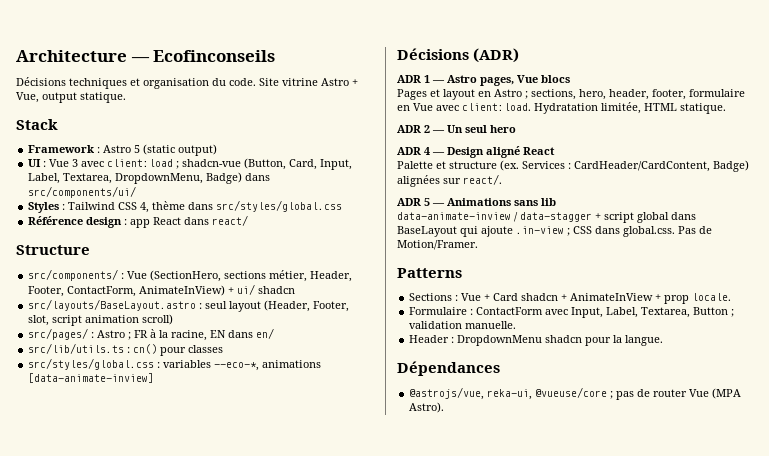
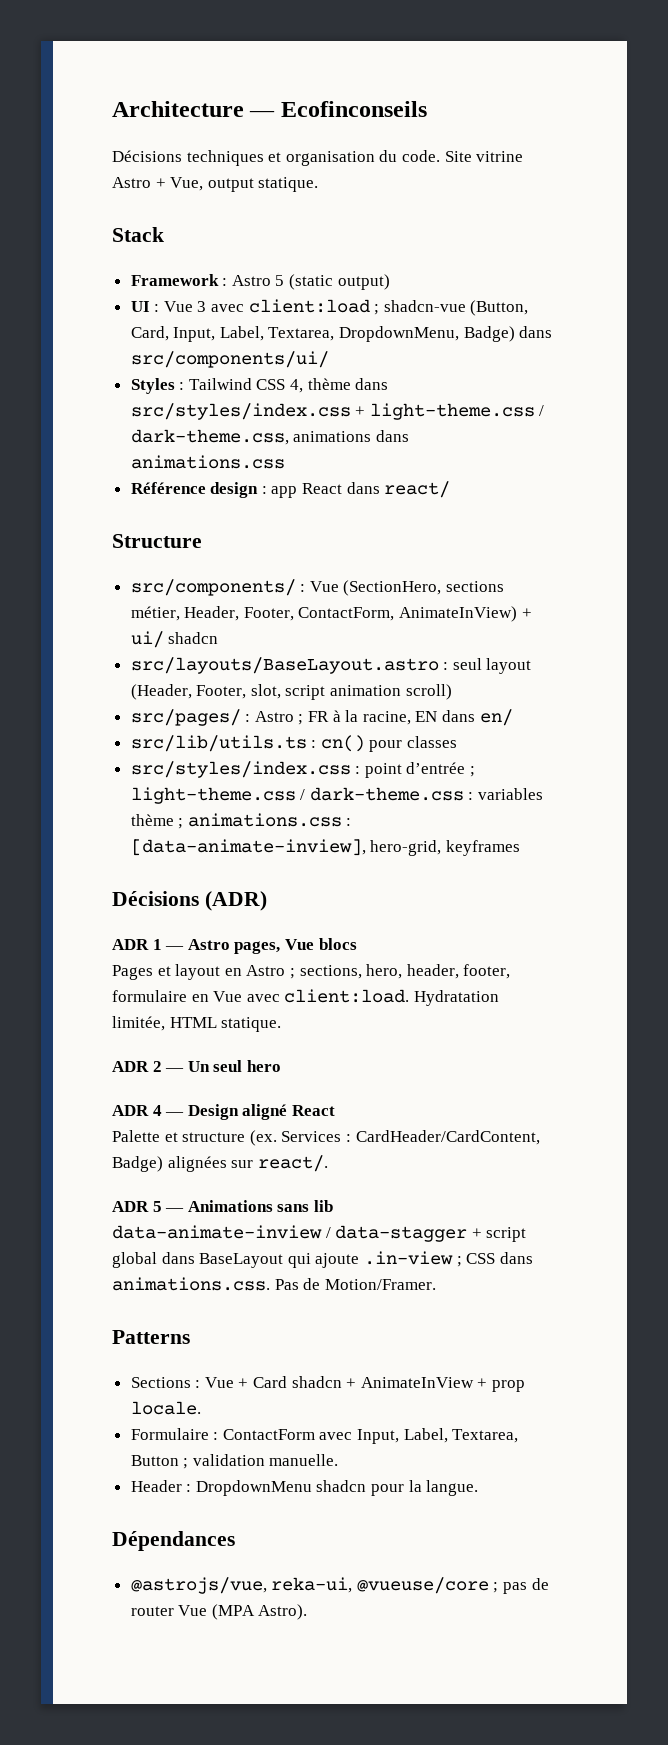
[216,200,343,212] src/styles/global.css -> [130,403,545,420] [130,429,409,445] [130,455,285,469] src/styles/index.css + light-theme.css / dark-theme.css, animations dans animations.css
[28,358,322,371] [28,373,155,383] src/styles/global.css : variables --eco-*, animations [data-animate-inview] -> [130,761,476,778] [130,787,544,804] [130,813,352,829] [130,839,520,856] src/styles/index.css : point d’entrée ; light-theme.css / dark-theme.css : variables thème ; animations.css : [data-animate-inview], hero-grid, keyframes
[623,226,675,237] global.css. -> [112,1277,270,1291] animations.css.

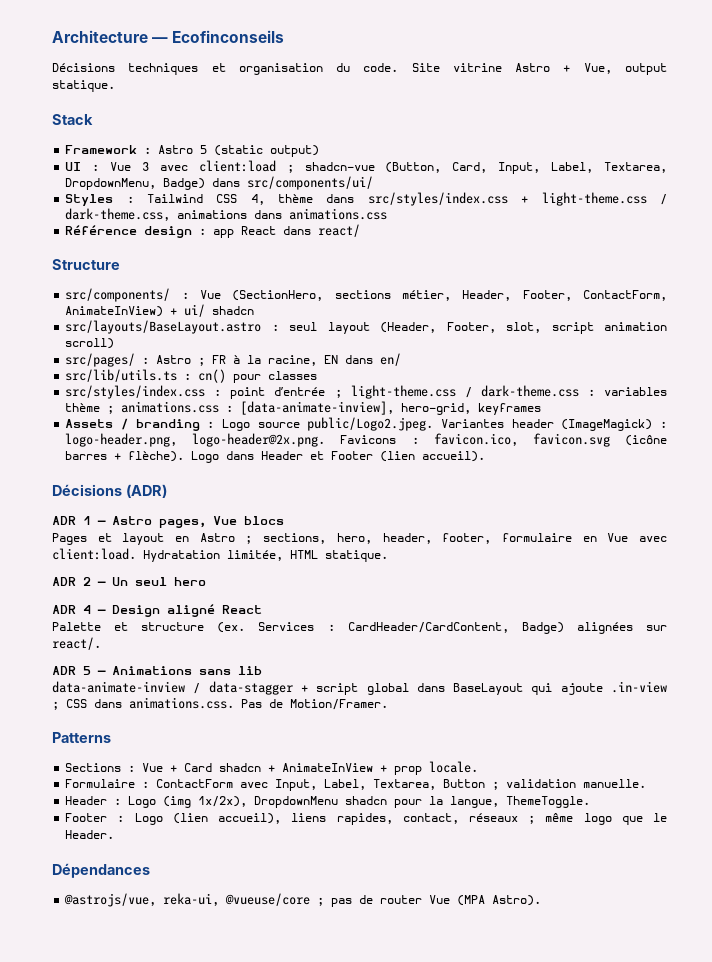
(520, 848) none -> [65,417,667,431] [65,433,667,447] [65,451,486,463] // Assets / branding : Logo source public/Logo2.jpeg. Variantes header (ImageMagick) : logo-header.png, logo-header@2x.png. Favicons : favicon.ico, favicon.svg (icône barres + flèche). Logo dans Header et Footer (lien accueil).
(192, 1488) none -> [128,796,248,808] Logo (img 1x/2x),
[426,1480,479,1496] langue. -> [450,796,591,808] [65,813,667,825] [65,830,115,839] langue, ThemeToggle. // Footer : Logo (lien accueil), liens rapides, contact, réseaux ; même logo que le Header.

